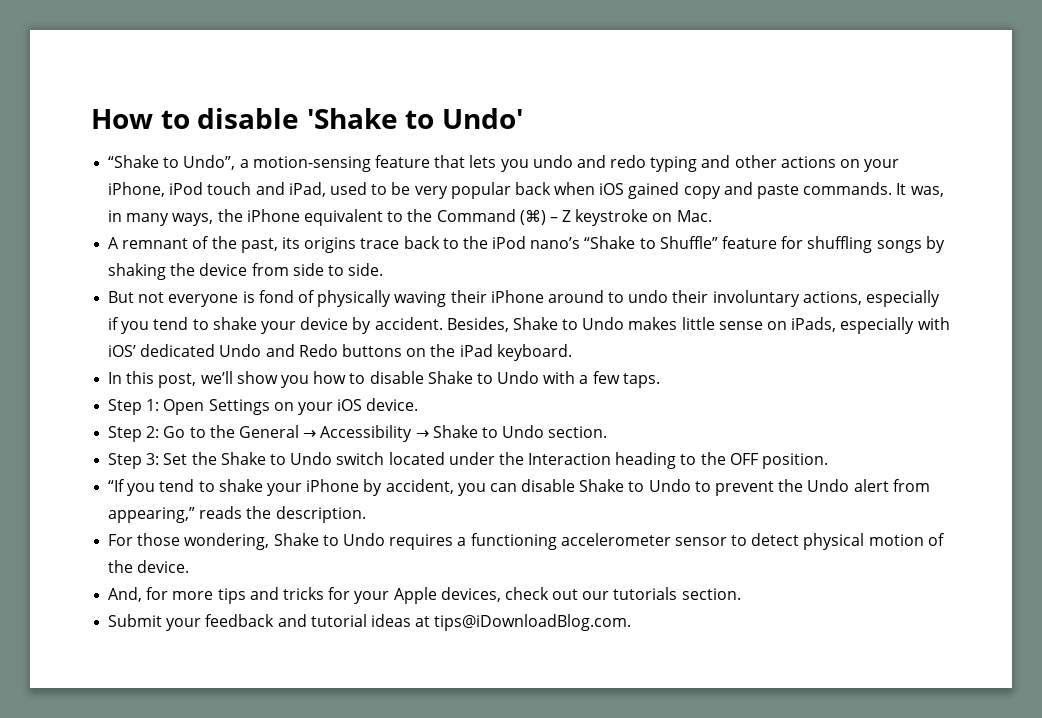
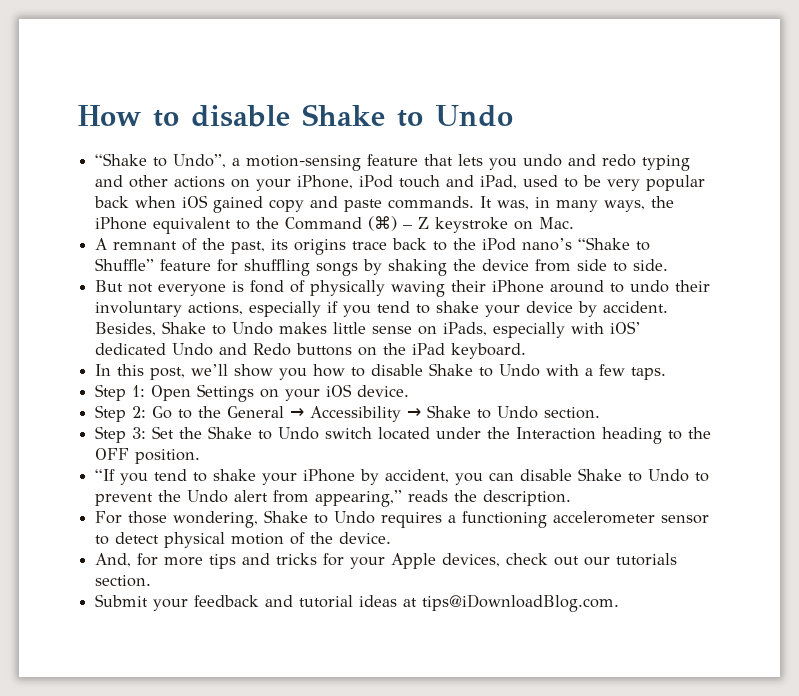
[306,108,523,129] 'Shake to Undo' -> [302,104,513,127] Shake to Undo

